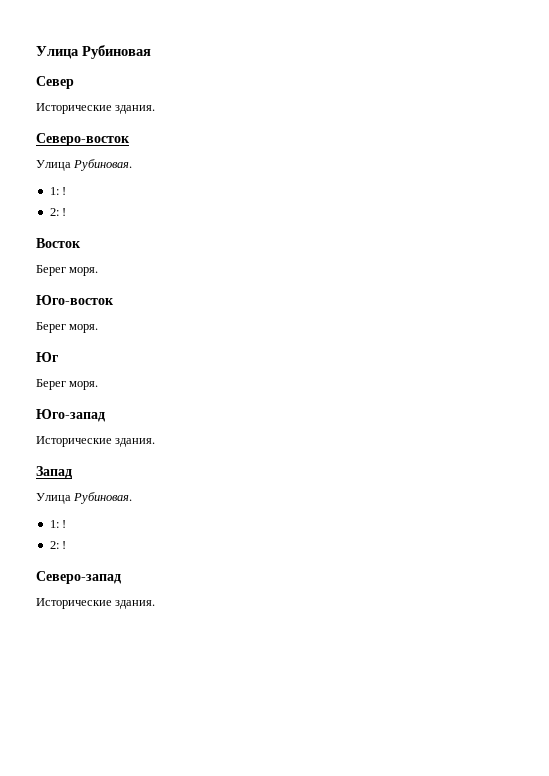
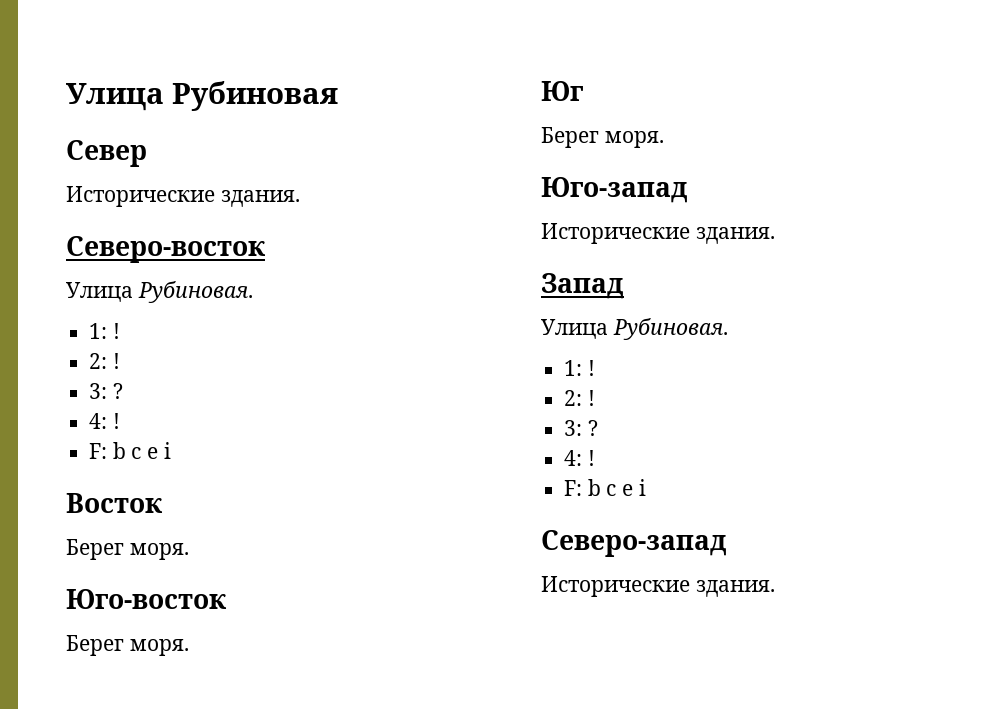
(67, 212) none -> [89,383,123,399] [89,413,120,429] [89,442,171,459] // 3: ? // 4: ! // F: b c e i
(67, 545) none -> [564,420,598,436] [564,450,595,466] [564,479,646,496] // 3: ? // 4: ! // F: b c e i

